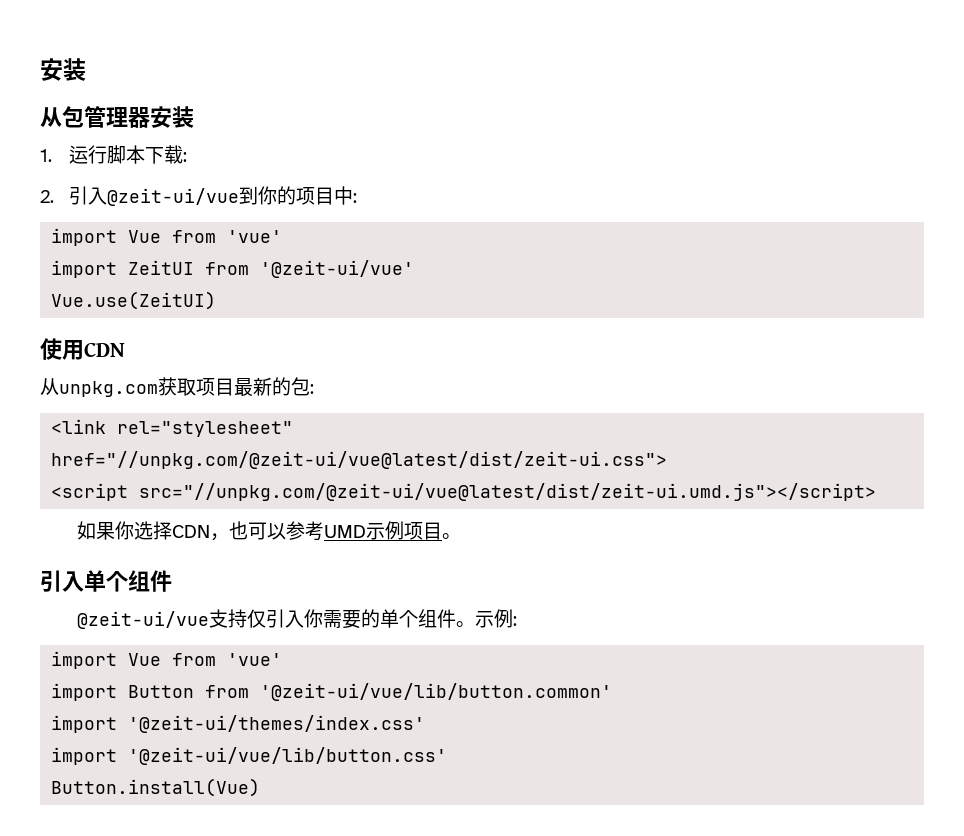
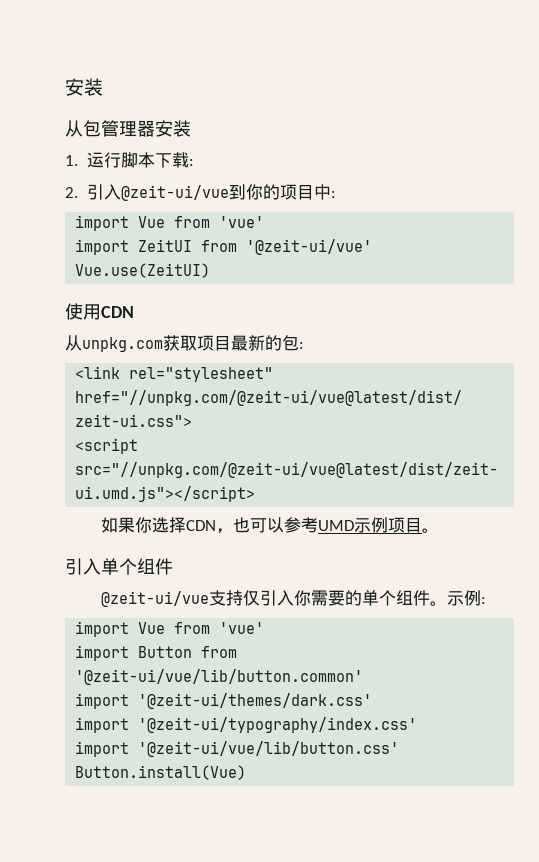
[128,715,426,733] '@zeit-ui/themes/index.css' -> [138,693,373,709] [75,717,418,733] '@zeit-ui/themes/dark.css' // import '@zeit-ui/typography/index.css'

